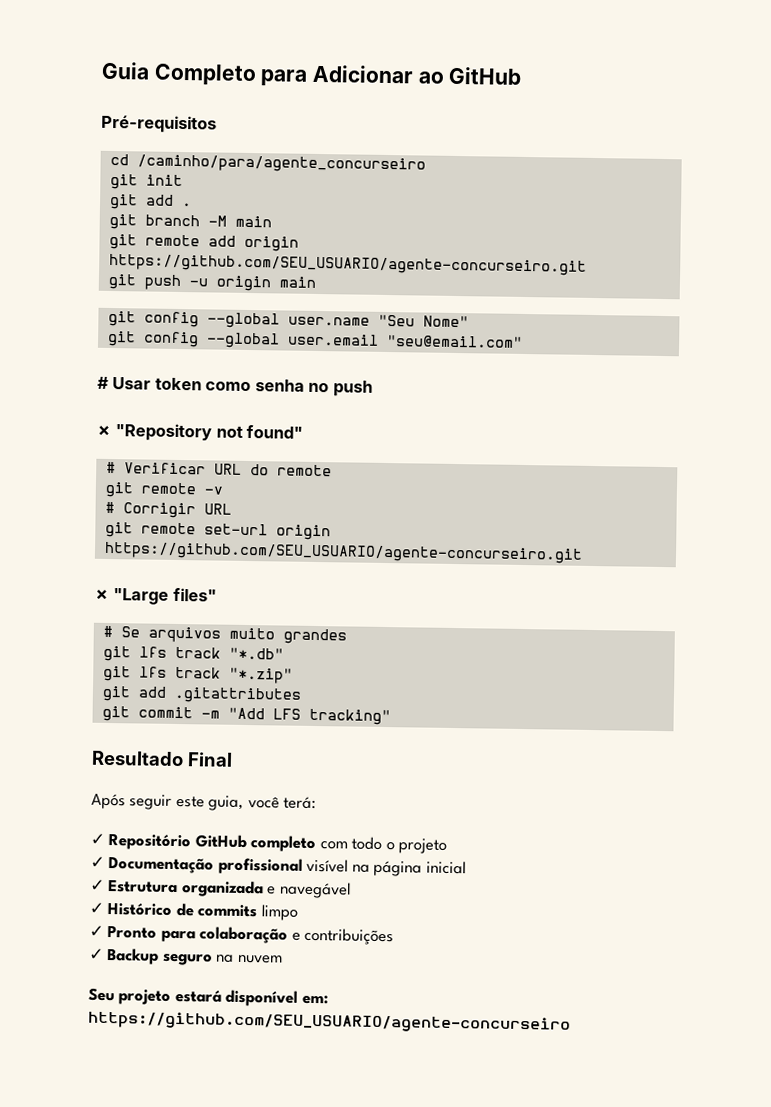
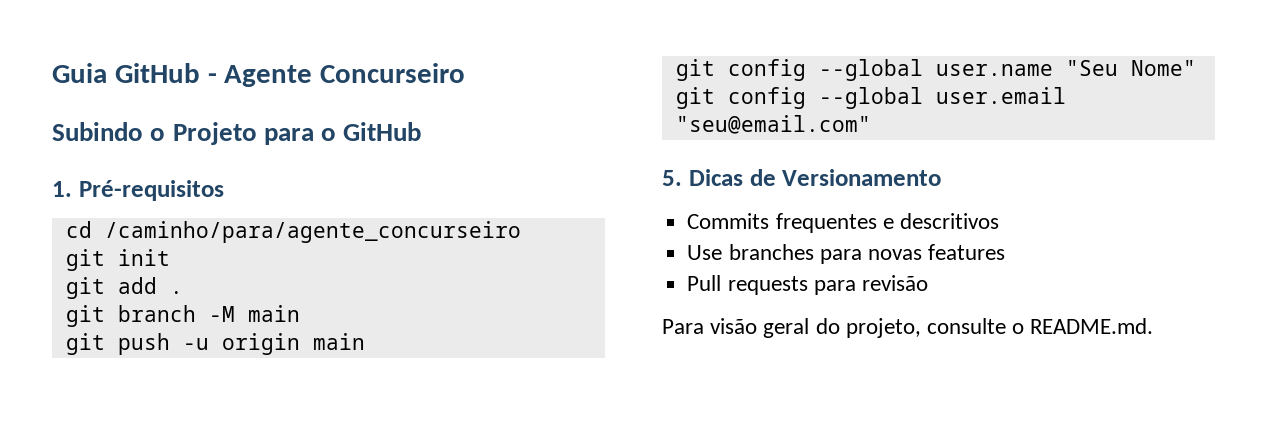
[153,63,444,87] Completo para Adicionar ao -> [114,63,466,87] [52,122,337,145] GitHub - Agente Concurseiro // Subindo o Projeto para o
(523, 75) none -> [52,181,72,197] 1.
[108,233,299,252] [108,253,587,276] // git remote add origin https://github.com/SEU_USUARIO/agente-concurseiro.git -> (300, 313) none
[97,376,373,397] [96,423,304,442] [105,461,332,477] [104,481,223,498] [104,501,232,519] [104,521,331,541] [103,541,583,564] [94,587,217,605] [102,625,347,645] [102,645,284,662] [102,665,293,684] [101,685,302,704] [101,705,391,726] [91,750,233,767] [91,793,317,811] [90,833,448,854] [90,856,466,877] [90,879,351,899] [89,902,298,921] [89,925,395,946] [89,948,283,966] [88,987,329,1007] [88,1010,571,1034] # Usar token como senha no push // ✗ "Repository not found" // # Verificar URL do remote // git remote -v // # Corrigir URL // git remote set-url origin https://github.com/SEU_USUARIO/agente-concurseiro.git // ✗ "Large files" // # Se arquivos muito grandes // git lfs track "*.db" // git lfs track "*.zip" // git add .gitattributes // git commit -m "Add LFS tracking" // Resultado Final // Após seguir este guia, você terá: // ✓ Repositório GitHub completo com todo o projeto // ✓ Documentação profissional visível na página inicial // ✓ Estrutura organizada e navegável // ✓ Histórico de commits limpo // ✓ Pronto para colaboração e contribuições // ✓ Backup seguro na nuvem // Seu projeto estará disponível em: https://github.com/SEU_USUARIO/agente-concurseiro -> [662,169,942,186] [687,213,999,233] [687,244,1006,264] [687,275,928,295] [662,318,1154,338] 5. Dicas de Versionamento // Commits frequentes e descritivos // Use branches para novas features // Pull requests para revisão // Para visão geral do projeto, consulte o README.md.

